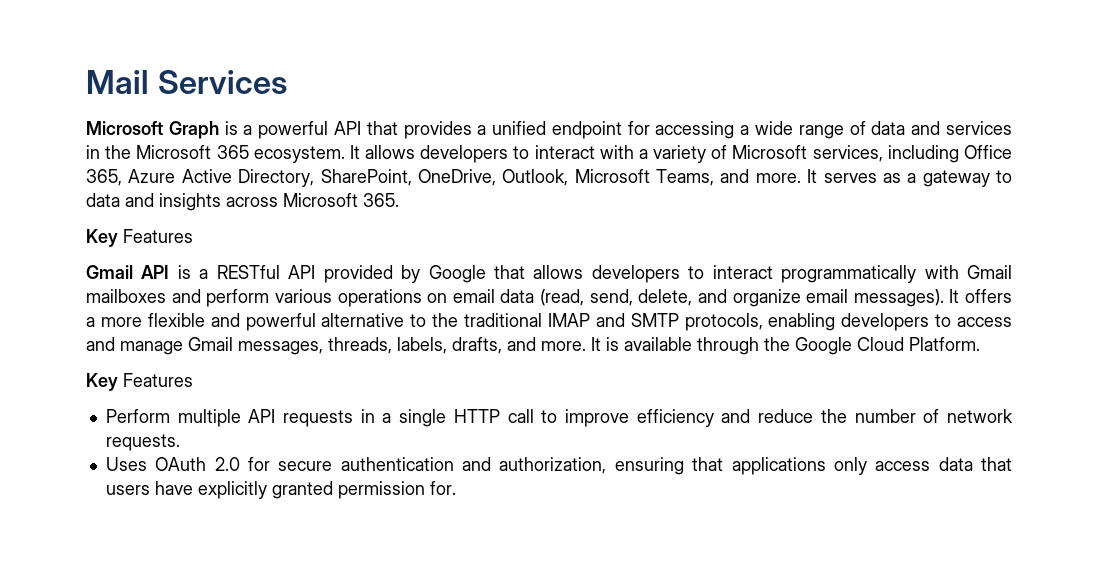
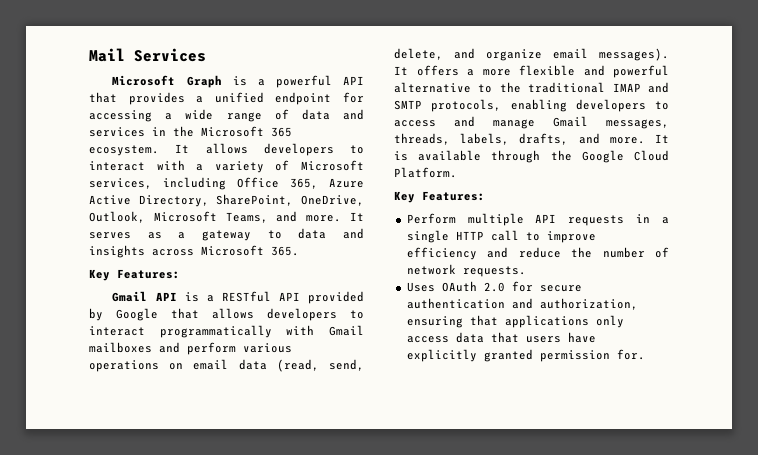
[123,229,193,243] Features -> [117,269,180,279] Features:
[123,373,193,387] Features -> [422,191,485,201] Features:

